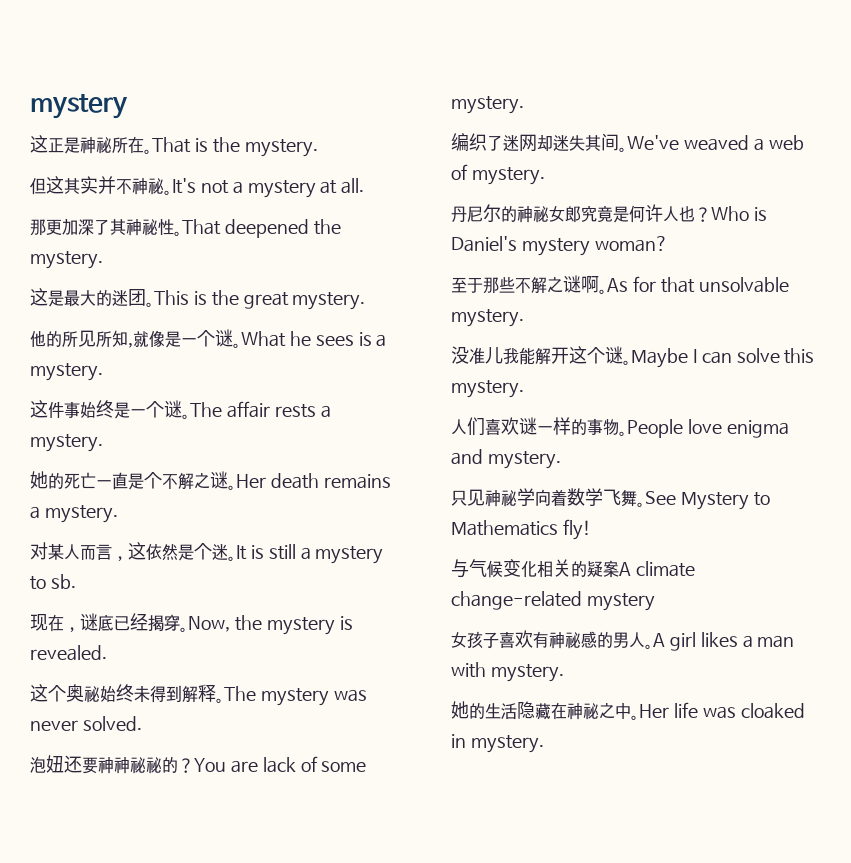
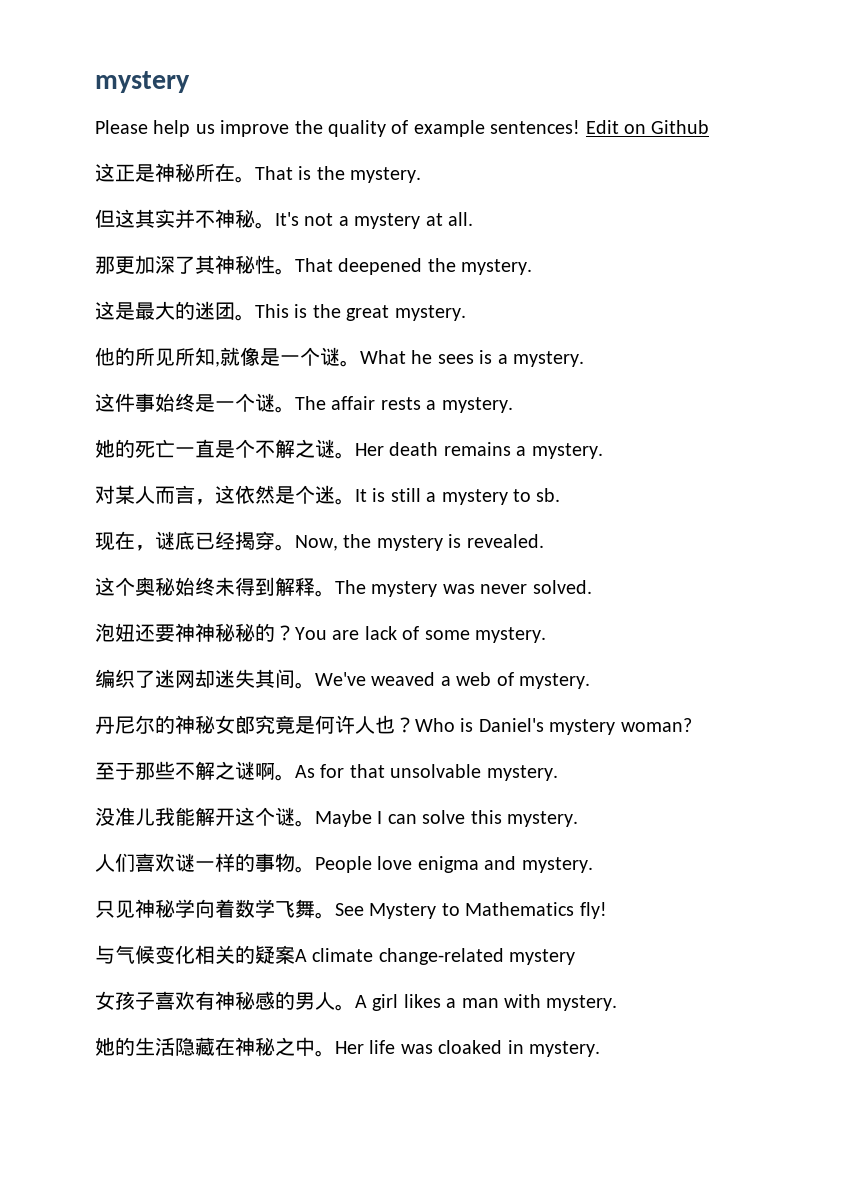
[30,94,128,119] mystery -> [95,71,190,93] [95,120,710,137] mystery // Please help us improve the quality of example sentences! Edit on Github

